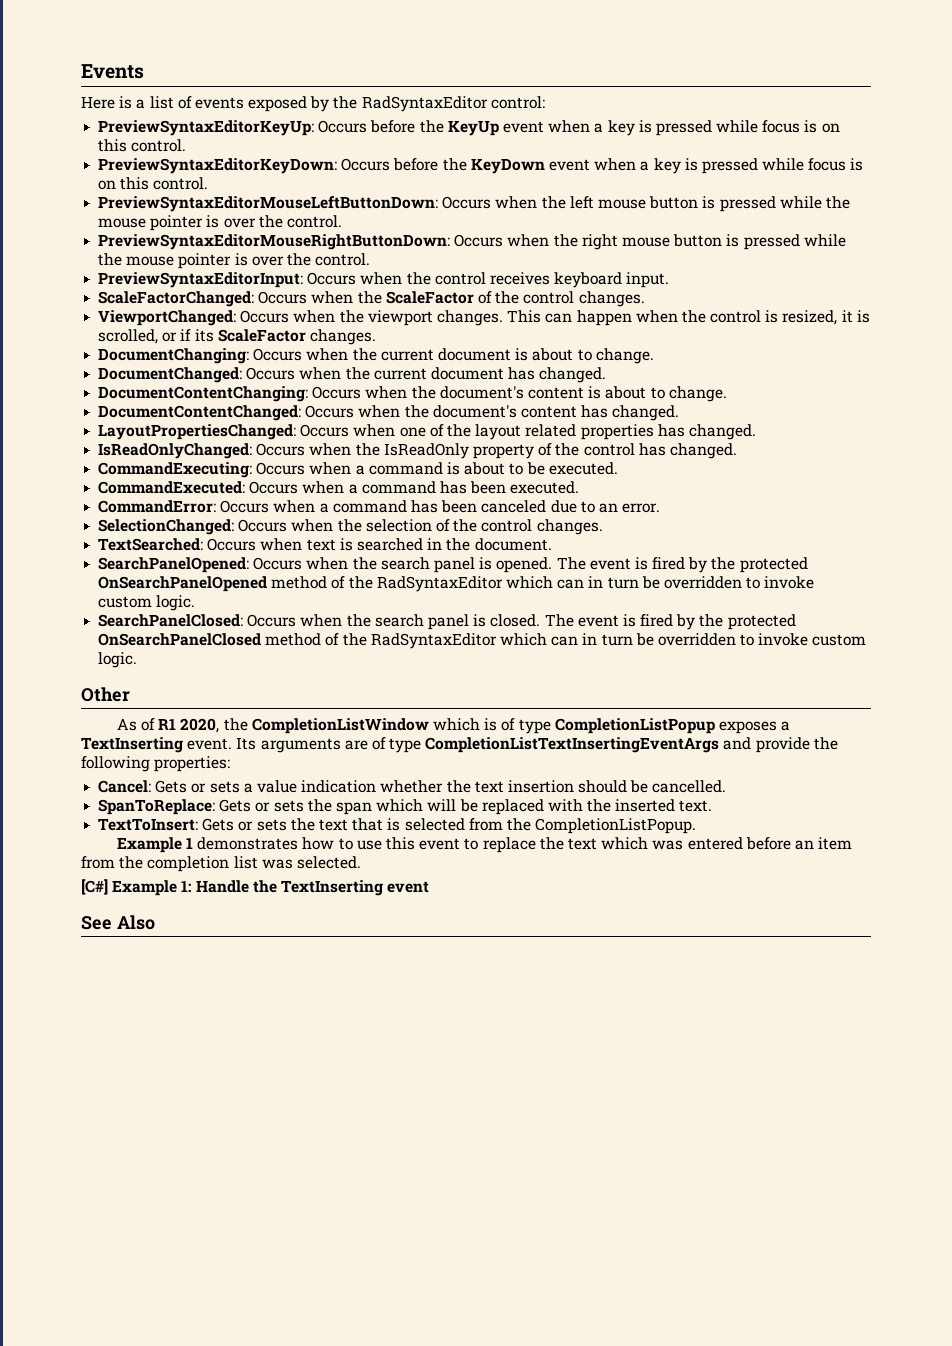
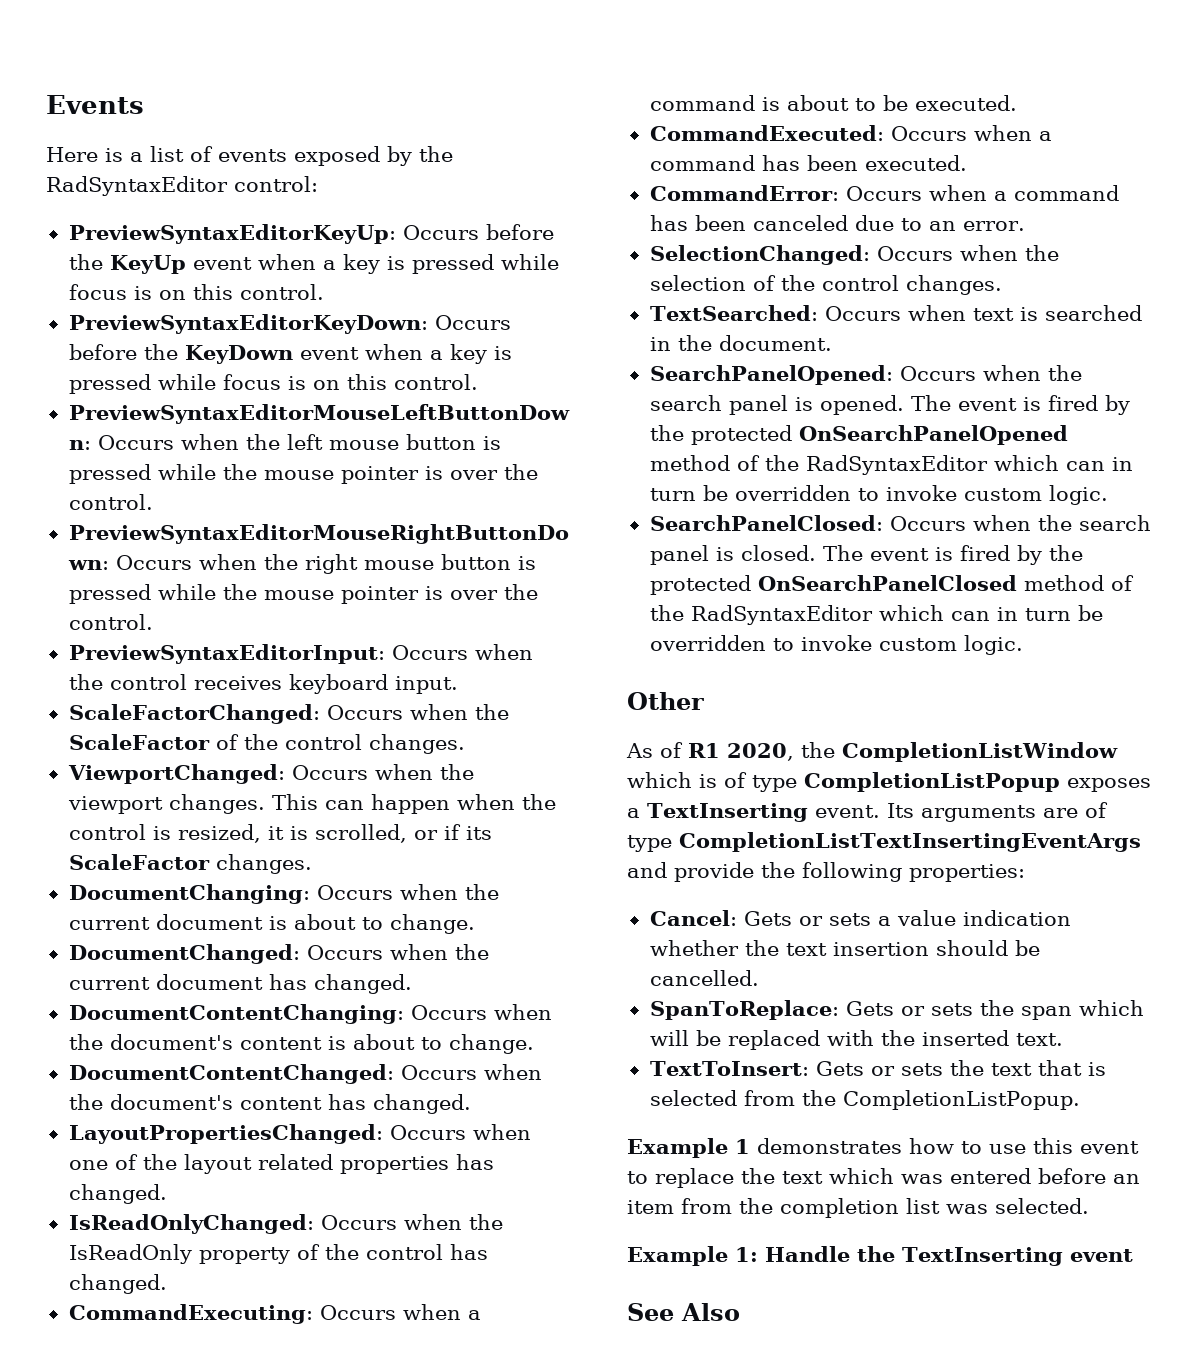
[81,879,108,895] [C#] -> (1089, 1206) none

